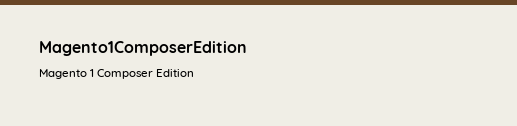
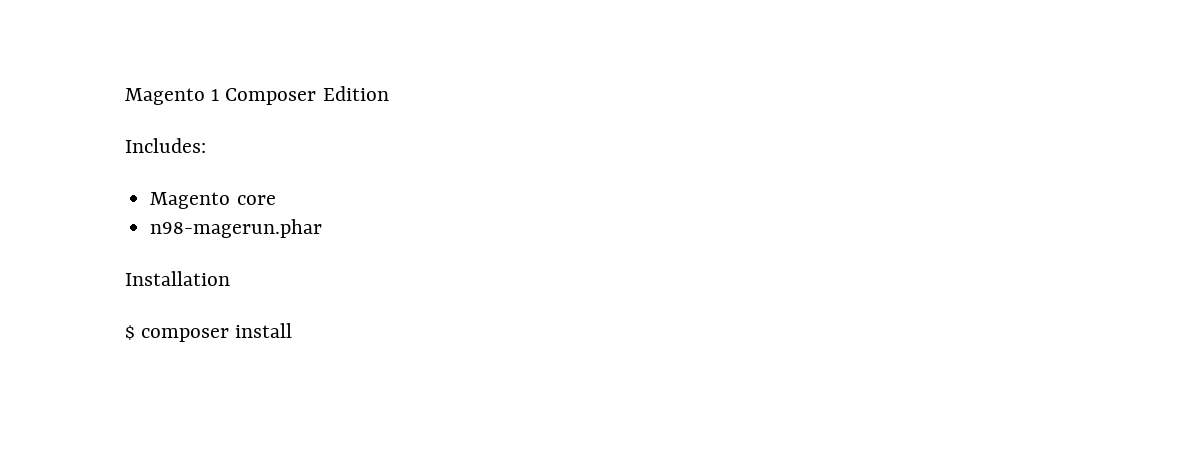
[39,41,247,56] Magento1ComposerEdition // -> (125, 96) none
(195, 73) none -> [125,138,206,153] [150,192,276,209] [150,219,323,238] [125,271,230,286] [125,323,293,342] // Includes: // Magento core // n98-magerun.phar // Installation // $ composer install

